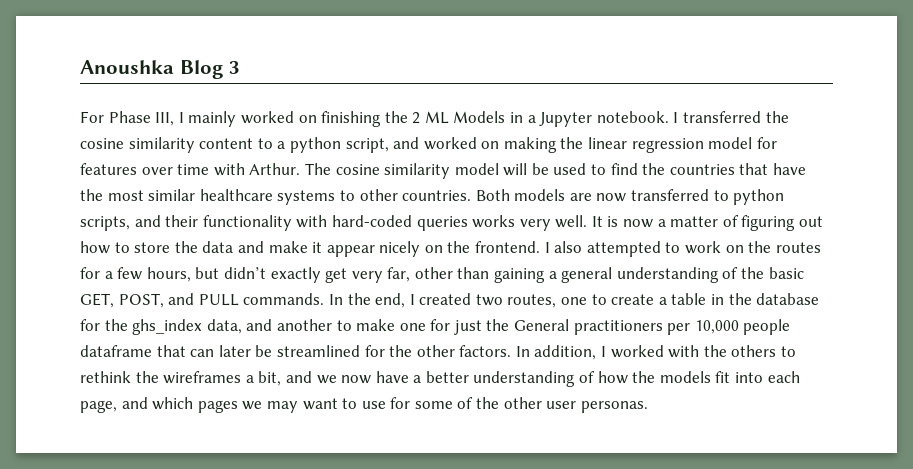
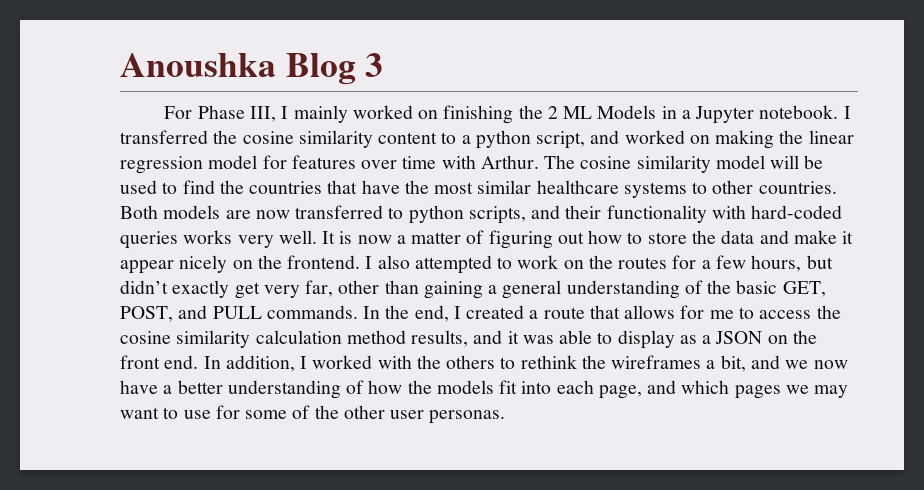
[475,293,820,308] [80,319,791,335] [80,345,512,357] two routes, one to create a table in the database for the ghs_index data, and another to make one for just the General practitioners per 10,000 people dataframe that can later be streamlined for the other factors. -> [529,305,841,319] [120,330,817,349] [120,355,199,369] a route that allows for me to access the cosine similarity calculation method results, and it was able to display as a JSON on the front end.

